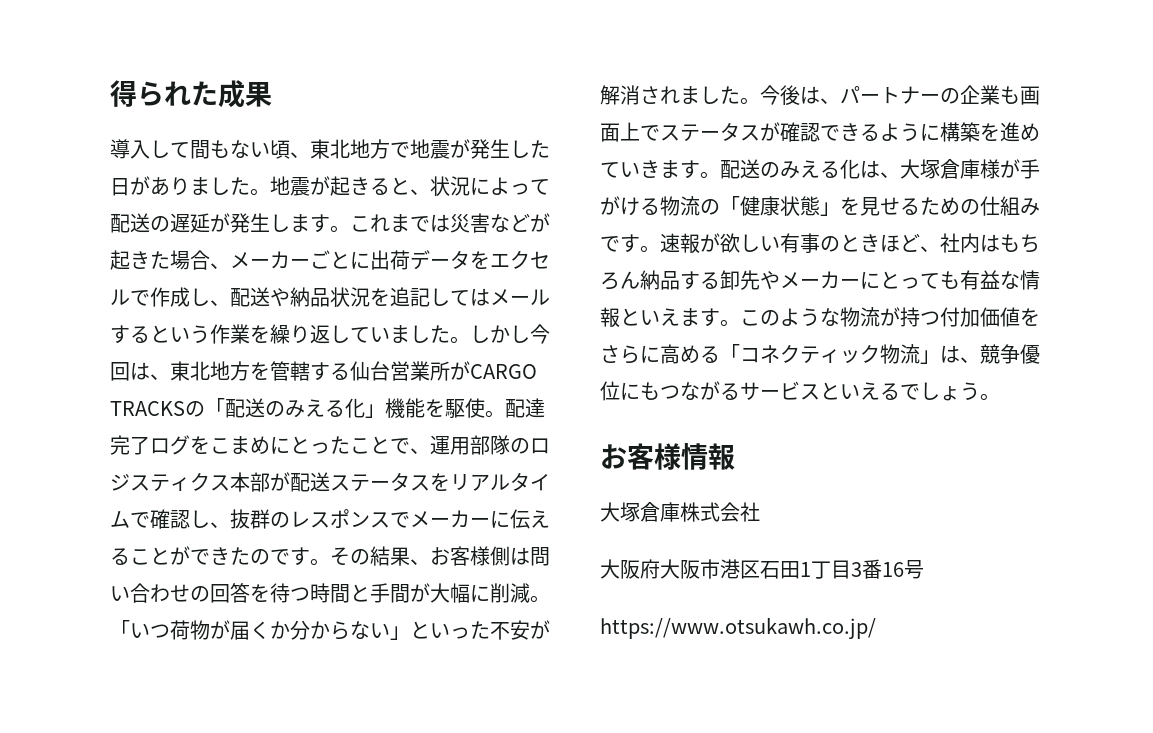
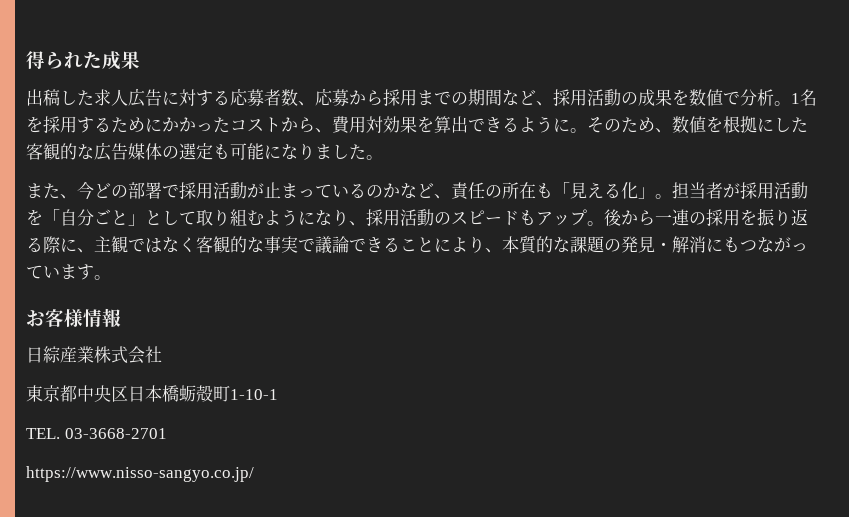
[110,139,550,159] [110,176,550,196] [110,213,550,233] [110,250,550,270] [110,287,550,307] [110,324,550,344] [110,361,537,381] [110,398,545,419] [110,435,550,455] [110,472,550,492] [110,509,550,529] [110,546,550,566] [110,583,550,603] [110,620,550,640] [600,85,1040,105] [600,122,1040,142] [600,159,1040,179] [600,196,1040,216] [600,233,1040,254] [600,270,1040,290] [600,307,1040,328] [600,344,1040,364] [600,381,980,401] 導入して間もない頃、東北地方で地震が発生した日がありました。地震が起きると、状況によって配送の遅延が発生します。これまでは災害などが起きた場合、メーカーごとに出荷データをエクセルで作成し、配送や納品状況を追記してはメールするという作業を繰り返していました。しかし今回は、東北地方を管轄する仙台営業所がCARGO TRACKSの「配送のみえる化」機能を駆使。配達完了ログをこまめにとったことで、運用部隊のロジスティクス本部が配送ステータスをリアルタイムで確認し、抜群のレスポンスでメーカーに伝えることができたのです。その結果、お客様側は問い合わせの回答を待つ時間と手間が大幅に削減。「いつ荷物が届くか分からない」といった不安が解消されました。今後は、パートナーの企業も画面上でステータスが確認できるように構築を進めていきます。配送のみえる化は、大塚倉庫様が手がける物流の「健康状態」を見せるための仕組みです。速報が欲しい有事のときほど、社内はもちろん納品する卸先やメーカーにとっても有益な情報といえます。このような物流が持つ付加価値をさらに高める「コネクティック物流」は、競争優位にもつながるサービスといえるでしょう -> [26,88,817,107] [26,116,808,134] [26,142,383,161] [26,181,808,200] [26,208,808,226] [26,236,808,254] [26,264,94,280] 出稿した求人広告に対する応募者数、応募から採用までの期間など、採用活動の成果を数値で分析。1名を採用するためにかかったコストから、費用対効果を算出できるように。そのため、数値を根拠にした客観的な広告媒体の選定も可能になりました。 // また、今どの部署で採用活動が止まっているのかなど、責任の所在も「見える化」。担当者が採用活動を「自分ごと」として取り組むようになり、採用活動のスピードもアップ。後から一連の採用を振り返る際に、主観ではなく客観的な事実で議論できることにより、本質的な課題の発見・解消にもつながっています
[600,502,680,522] 大塚倉庫 -> [26,346,94,363] 日綜産業
[600,559,924,579] [600,617,876,639] 大阪府大阪市港区石田1丁目3番16号 // https://www.otsukawh.co.jp/ -> [26,385,278,402] [26,428,167,439] [26,466,254,482] 東京都中央区日本橋蛎殻町1-10-1 // TEL. 03-3668-2701 // https://www.nisso-sangyo.co.jp/

